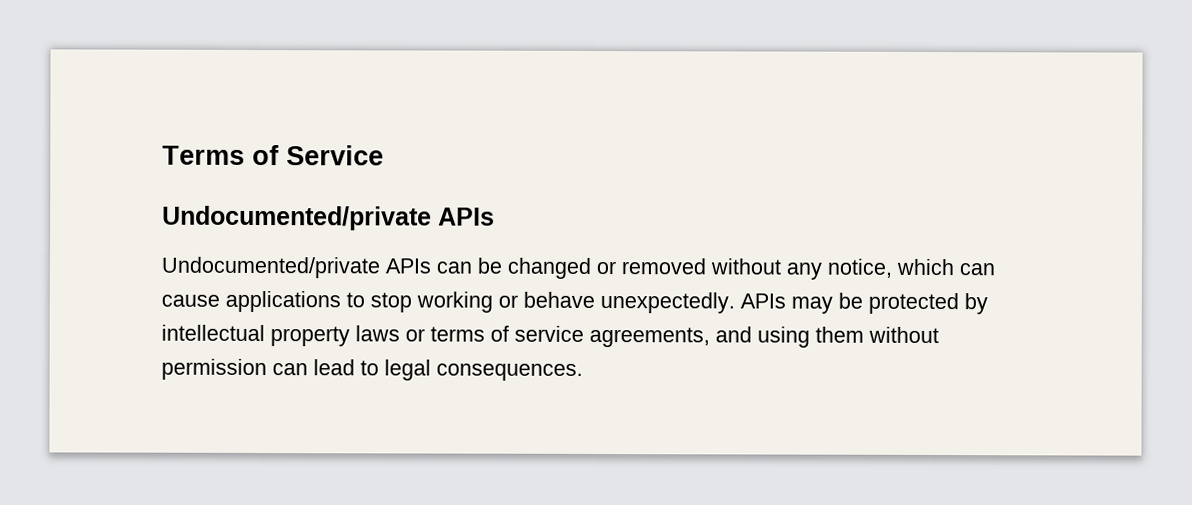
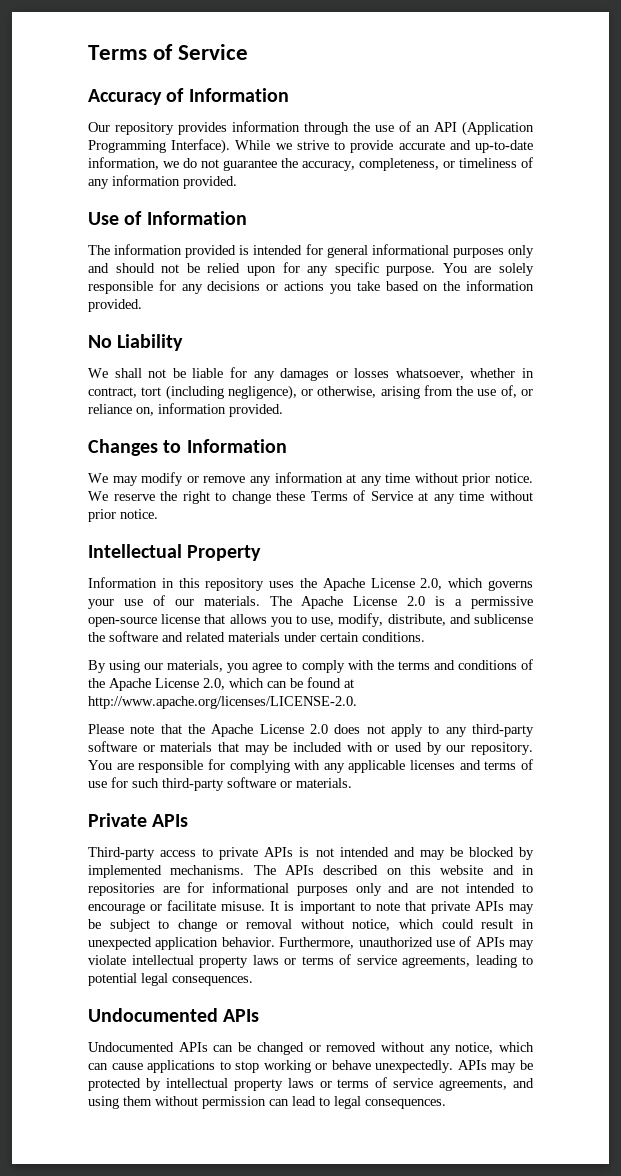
[162,205,495,231] [161,256,380,279] Undocumented/private APIs // Undocumented/private -> [88,88,289,105] [88,121,534,136] [88,139,533,154] [88,157,533,171] [88,175,237,189] [88,211,247,225] [88,244,534,258] [88,262,534,276] [88,280,534,294] [88,299,142,312] [88,334,184,351] [88,367,534,381] [88,385,533,400] [88,403,283,417] [88,439,287,456] [88,472,533,486] [88,490,533,504] [88,509,158,522] [88,544,262,561] [88,577,533,591] [88,595,534,609] [88,613,533,627] [88,631,425,642] [88,659,533,673] [88,677,354,691] [88,696,357,709] [88,724,534,737] [88,741,533,755] [88,759,533,773] [88,777,352,791] [88,813,189,827] [88,847,534,860] [88,865,534,878] [88,882,533,896] [88,900,534,914] [88,919,534,932] [88,936,534,950] [88,954,533,968] [88,973,253,986] [88,1008,260,1022] [88,1042,174,1052] Accuracy of Information // Our repository provides information through the use of an API (Application Programming Interface). While we strive to provide accurate and up-to-date information, we do not guarantee the accuracy, completeness, or timeliness of any information provided. // Use of Information // The information provided is intended for general informational purposes only and should not be relied upon for any specific purpose. You are solely responsible for any decisions or actions you take based on the information provided. // No Liability // We shall not be liable for any damages or losses whatsoever, whether in contract, tort (including negligence), or otherwise, arising from the use of, or reliance on, information provided. // Changes to Information // We may modify or remove any information at any time without prior notice. We reserve the right to change these Terms of Service at any time without prior notice. // Intellectual Property // Information in this repository uses the Apache License 2.0, which governs your use of our materials. The Apache License 2.0 is a permissive open-source license that allows you to use, modify, distribute, and sublicense the software and related materials under certain conditions. // By using our materials, you agree to comply with the terms and conditions of the Apache License 2.0, which can be found at http://www.apache.org/licenses/LICENSE-2.0. // Please note that the Apache License 2.0 does not apply to any third-party software or materials that may be included with or used by our repository. You are responsible for complying with any applicable licenses and terms of use for such third-party software or materials. // Private APIs // Third-party access to private APIs is not intended and may be blocked by implemented mechanisms. The APIs described on this website and in repositories are for informational purposes only and are not intended to encourage or facilitate misuse. It is important to note that private APIs may be subject to change or removal without notice, which could result in unexpected application behavior. Furthermore, unauthorized use of APIs may violate intellectual property laws or terms of service agreements, leading to potential legal consequences. // Undocumented APIs // Undocumented

